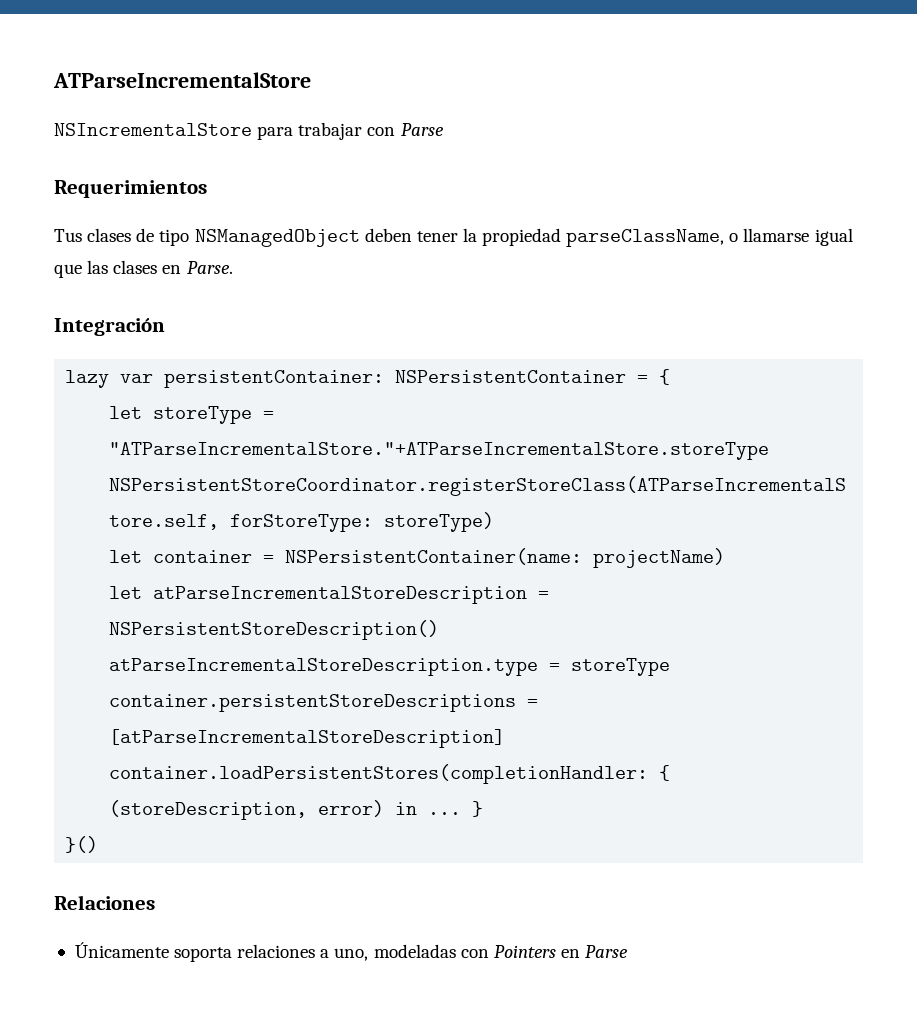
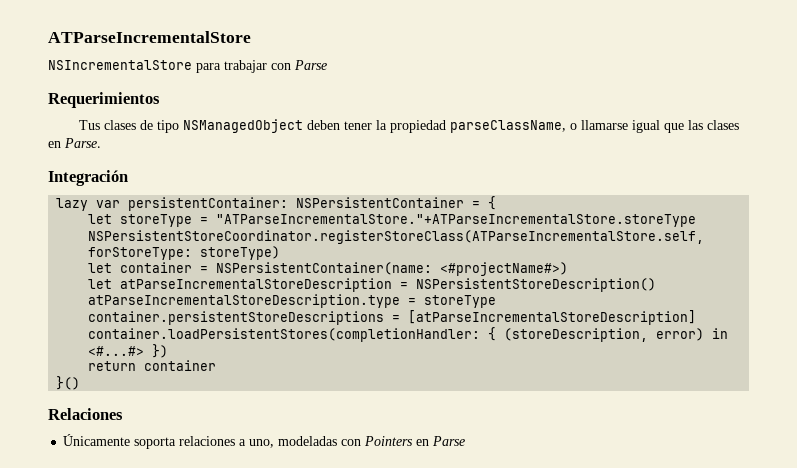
[593,548,726,568] projectName) -> [440,262,569,276] <#projectName#>)
[428,801,484,817] ... } -> [88,344,169,358] [88,360,217,371] <#...#> }) // return container

